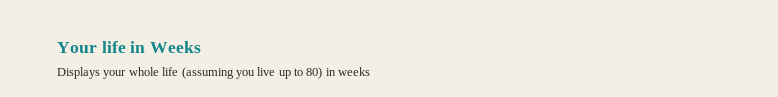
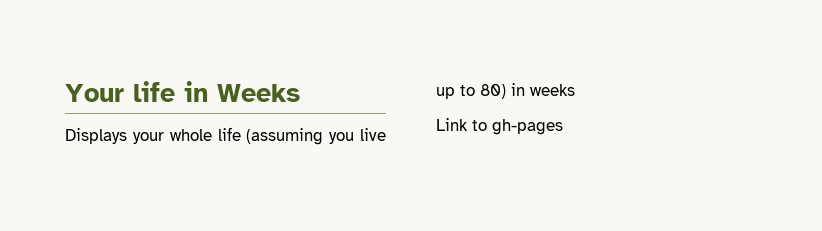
(371, 71) none -> [436,118,563,135] // Link to gh-pages

